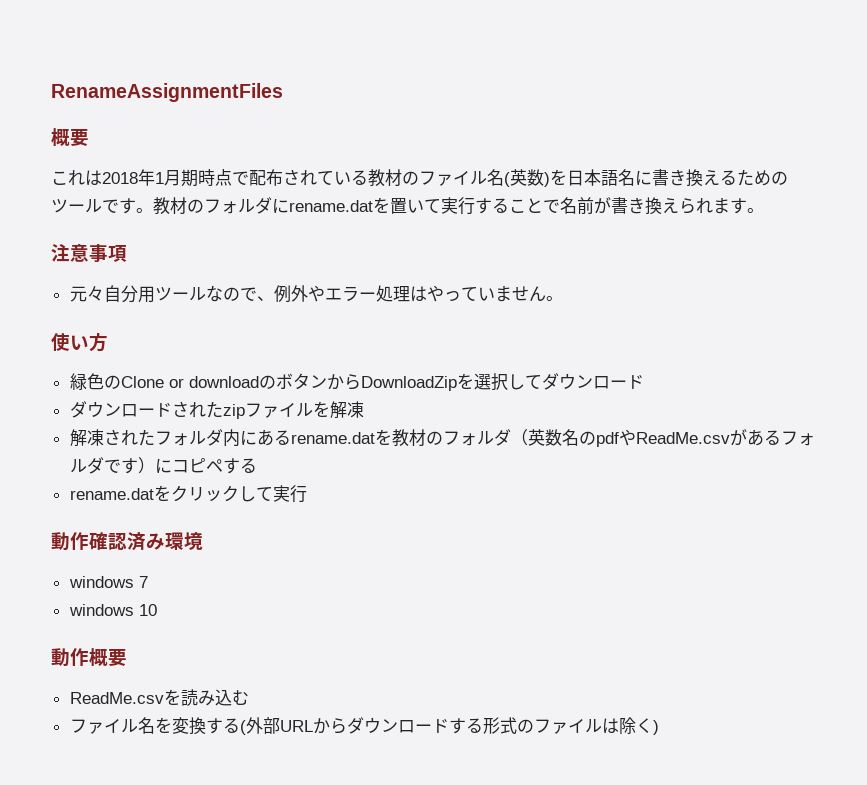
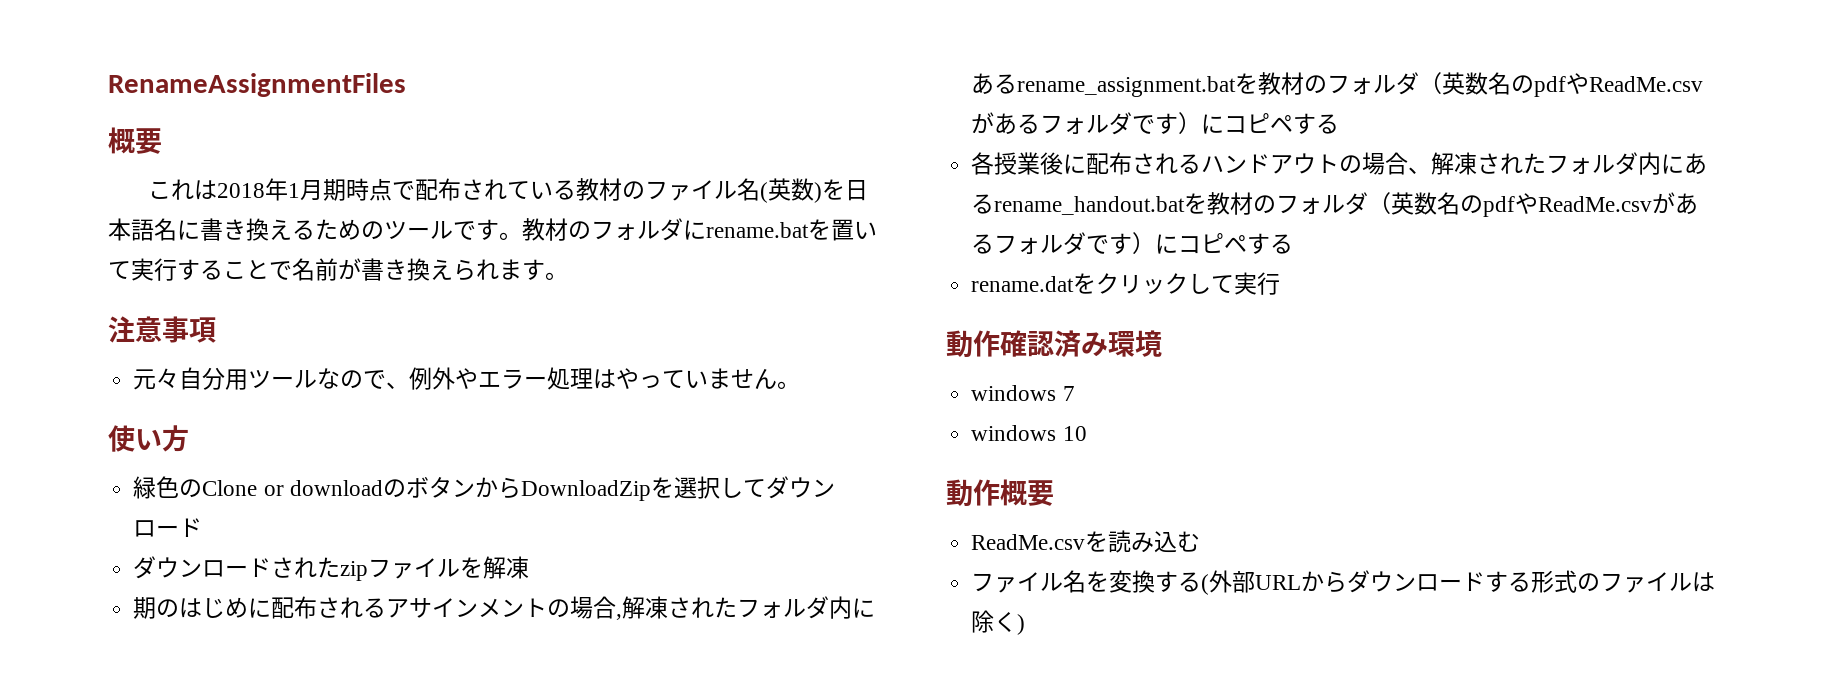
[289,200,373,212] rename.dat -> [706,222,809,238] rename.bat
[69,429,375,447] 解凍されたフォルダ内にあるrename.dat -> [133,596,876,620] [971,72,1704,97] [971,112,1340,135] [971,152,1708,175] [971,194,1186,215] 期のはじめに配布されるアサインメントの場合,解凍されたフォルダ内にあるrename_assignment.batを教材のフォルダ（英数名のpdfやReadMe.csvがあるフォルダです）にコピペする // 各授業後に配布されるハンドアウトの場合、解凍されたフォルダ内にあるrename_handout.bat

